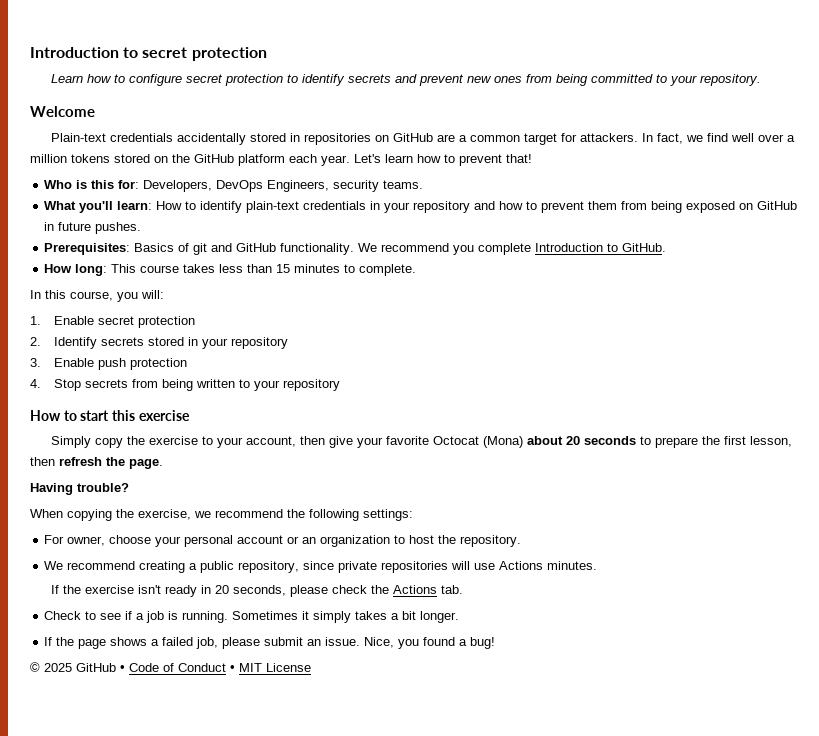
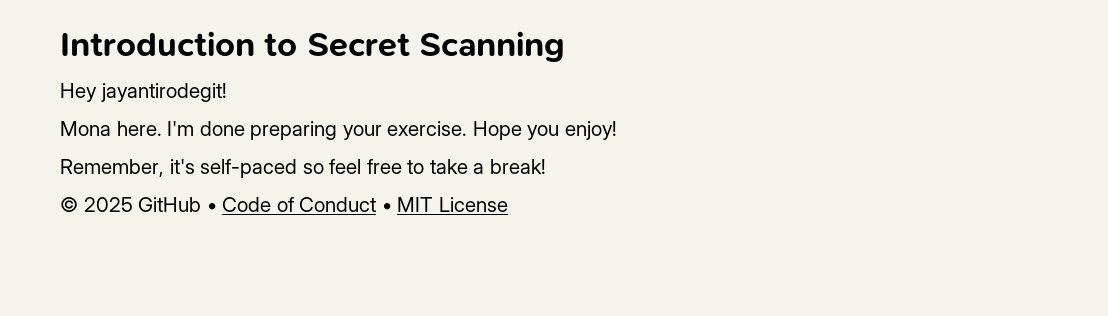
[30,47,267,61] [51,74,762,86] [30,106,95,117] [51,133,796,145] [30,154,532,166] [44,180,424,192] [44,201,798,213] [44,222,142,234] [44,243,667,255] [44,264,417,276] [30,290,164,302] [30,316,196,328] [30,337,289,349] [30,358,188,370] [30,379,341,391] [30,410,190,421] [51,436,793,448] [30,457,163,469] [30,483,129,495] [30,509,413,521] [44,535,522,547] [44,561,598,573] [51,585,464,597] [44,611,460,623] [44,637,496,649] Introduction to secret protection // Learn how to configure secret protection to identify secrets and prevent new ones from being committed to your repository. // Welcome // Plain-text credentials accidentally stored in repositories on GitHub are a common target for attackers. In fact, we find well over a million tokens stored on the GitHub platform each year. Let's learn how to prevent that! // Who is this for: Developers, DevOps Engineers, security teams. // What you'll learn: How to identify plain-text credentials in your repository and how to prevent them from being exposed on GitHub in future pushes. // Prerequisites: Basics of git and GitHub functionality. We recommend you complete Introduction to GitHub. // How long: This course takes less than 15 minutes to complete. // In this course, you will: // 1. Enable secret protection // 2. Identify secrets stored in your repository // 3. Enable push protection // 4. Stop secrets from being written to your repository // How to start this exercise // Simply copy the exercise to your account, then give your favorite Octocat (Mona) about 20 seconds to prepare the first lesson, then refresh the page. // Having trouble? // When copying the exercise, we recommend the following settings: // For owner, choose your personal account or an organization to host the repository. // We recommend creating a public repository, since private repositories will use Actions minutes. // If the exercise isn't ready in 20 seconds, please check the Actions tab. // Check to see if a job is running. Sometimes it simply takes a bit longer. // If the page shows a failed job, please submit an issue. Nice, you found a bug! -> [60,31,565,62] [60,83,227,102] [60,121,617,140] [60,159,546,178] Introduction to Secret Scanning // Hey jayantirodegit! // Mona here. I'm done preparing your exercise. Hope you enjoy! // Remember, it's self-paced so feel free to take a break!

